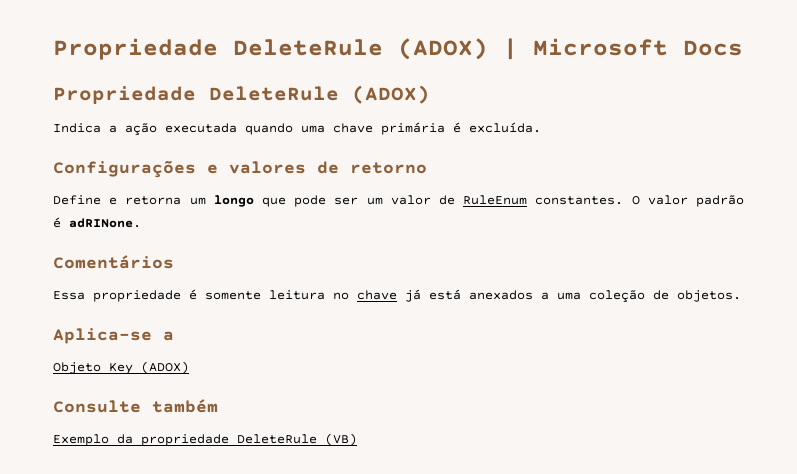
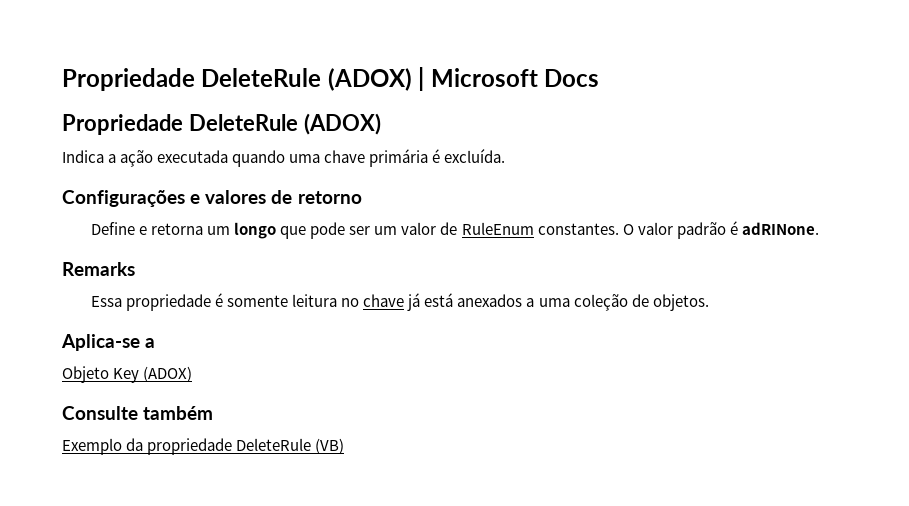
[53,255,174,269] Comentários -> [62,262,135,276] Remarks

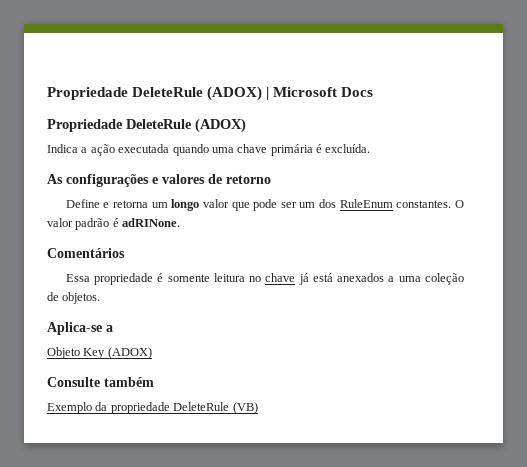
[62,190,185,207] Configurações -> [47,174,149,187] As configurações
(277, 230) none -> [202,199,229,208] valor
[401,222,458,235] valor de -> [319,199,337,208] dos
[62,262,135,276] Remarks -> [47,248,125,258] Comentários

